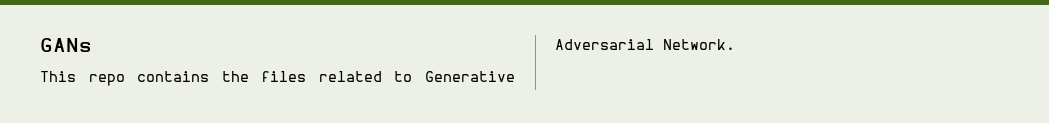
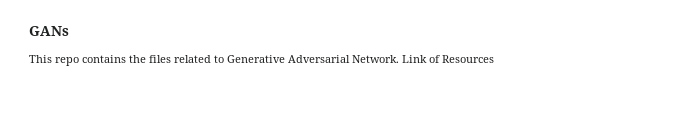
(735, 44) none -> [402,55,494,63] Link of Resources

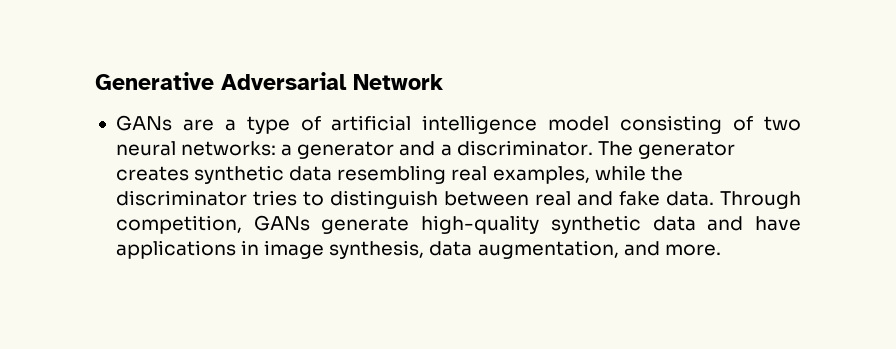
[29,26,69,36] [29,55,494,66] GANs // This repo contains the files related to Generative Adversarial Network. Link of Resources -> [95,72,443,90] [115,115,801,134] [115,140,735,159] [115,165,683,184] [115,190,801,209] [115,215,801,234] [115,240,721,259] Generative Adversarial Network // GANs are a type of artificial intelligence model consisting of two neural networks: a generator and a discriminator. The generator creates synthetic data resembling real examples, while the discriminator tries to distinguish between real and fake data. Through competition, GANs generate high-quality synthetic data and have applications in image synthesis, data augmentation, and more.

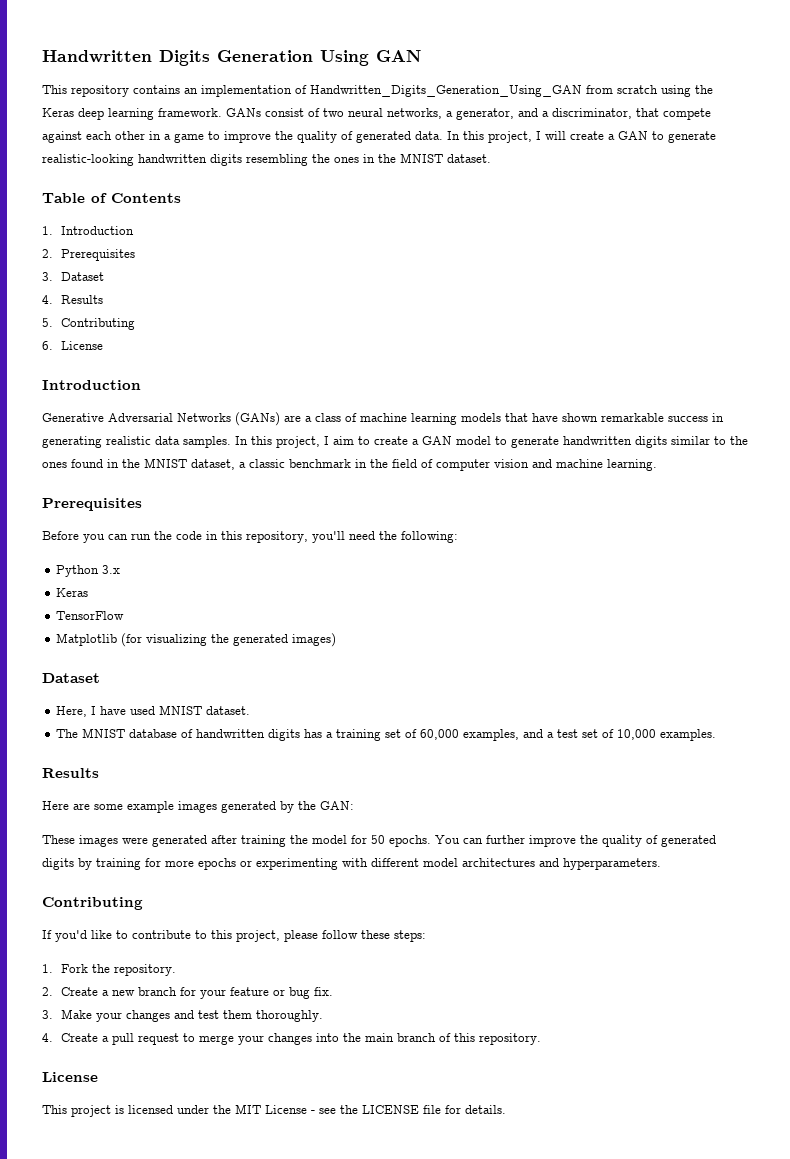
[95,72,443,90] [115,115,801,134] [115,140,735,159] [115,165,683,184] [115,190,801,209] [115,215,801,234] [115,240,721,259] Generative Adversarial Network // GANs are a type of artificial intelligence model consisting of two neural networks: a generator and a discriminator. The generator creates synthetic data resembling real examples, while the discriminator tries to distinguish between real and fake data. Through competition, GANs generate high-quality synthetic data and have applications in image synthesis, data augmentation, and more. -> [42,50,421,66] [42,85,713,97] [42,108,711,120] [42,131,716,143] [42,153,491,166] [42,193,181,203] [42,226,135,235] [42,249,136,261] [42,272,105,281] [42,295,104,304] [42,318,136,330] [42,341,104,350] [42,380,141,390] [42,412,724,426] [42,436,748,448] [42,458,657,471] [42,498,142,511] [42,531,458,543] [56,565,121,577] [56,588,89,597] [56,611,125,620] [56,633,337,647] [42,673,100,683] [56,705,251,717] [56,728,717,741] [42,768,99,778] [42,801,354,813] [42,835,716,847] [42,858,661,870] [42,897,143,910] [42,930,426,942] [42,964,177,976] [42,987,334,999] [42,1009,324,1022] [42,1033,542,1045] [42,1072,98,1082] [42,1104,506,1117] Handwritten Digits Generation Using GAN // This repository contains an implementation of Handwritten_Digits_Generation_Using_GAN from scratch using the Keras deep learning framework. GANs consist of two neural networks, a generator, and a discriminator, that compete against each other in a game to improve the quality of generated data. In this project, I will create a GAN to generate realistic-looking handwritten digits resembling the ones in the MNIST dataset. // Table of Contents // 1. Introduction // 2. Prerequisites // 3. Dataset // 4. Results // 5. Contributing // 6. License // Introduction // Generative Adversarial Networks (GANs) are a class of machine learning models that have shown remarkable success in generating realistic data samples. In this project, I aim to create a GAN model to generate handwritten digits similar to the ones found in the MNIST dataset, a classic benchmark in the field of computer vision and machine learning. // Prerequisites // Before you can run the code in this repository, you'll need the following: // Python 3.x // Keras // TensorFlow // Matplotlib (for visualizing the generated images) // Dataset // Here, I have used MNIST dataset. // The MNIST database of handwritten digits has a training set of 60,000 examples, and a test set of 10,000 examples. // Results // Here are some example images generated by the GAN: // These images were generated after training the model for 50 epochs. You can further improve the quality of generated digits by training for more epochs or experimenting with different model architectures and hyperparameters. // Contributing // If you'd like to contribute to this project, please follow these steps: // 1. Fork the repository. // 2. Create a new branch for your feature or bug fix. // 3. Make your changes and test them thoroughly. // 4. Create a pull request to merge your changes into the main branch of this repository. // License // This project is licensed under the MIT License - see the LICENSE file for details.

